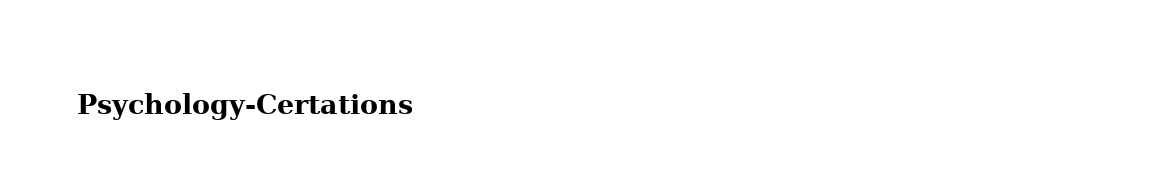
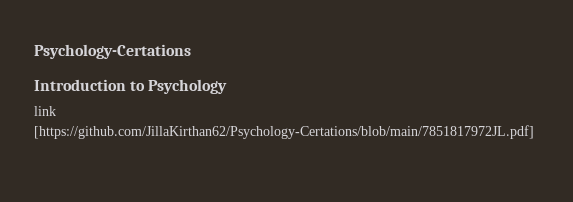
(413, 106) none -> [34,79,228,94] [34,106,56,116] [34,125,534,139] // Introduction to Psychology // link [https://github.com/JillaKirthan62/Psychology-Certations/blob/main/7851817972JL.pdf]

